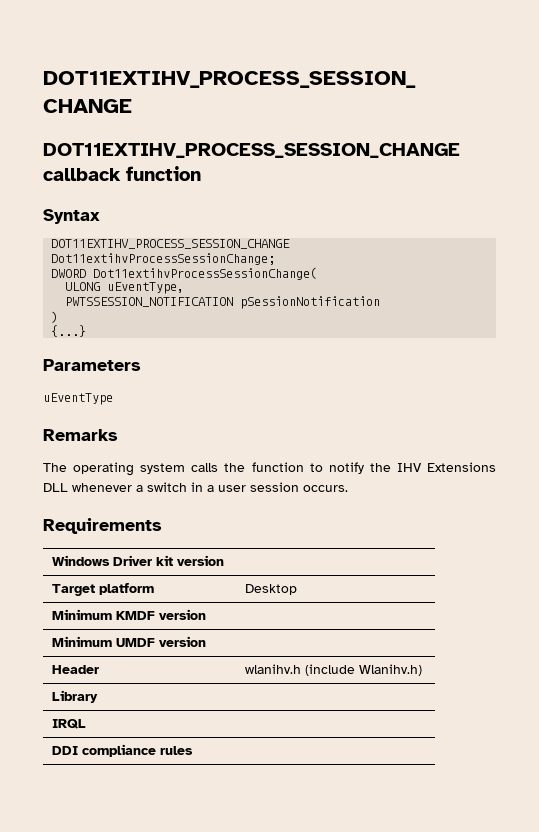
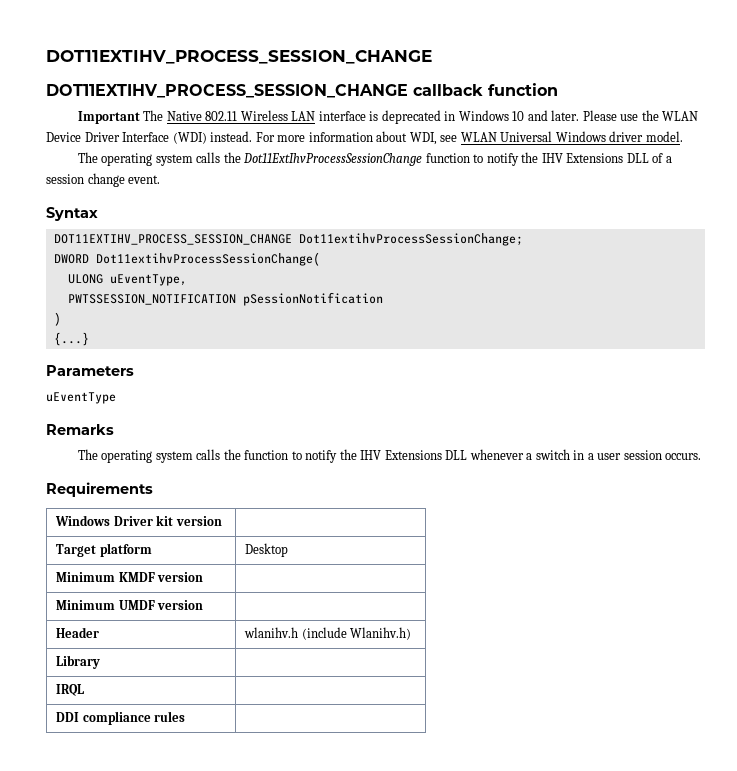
(201, 173) none -> [77,110,699,124] [46,131,683,145] [77,152,672,166] [46,173,161,187] // Important The Native 802.11 Wireless LAN interface is deprecated in Windows 10 and later. Please use the WLAN Device Driver Interface (WDI) instead. For more information about WDI, see WLAN Universal Windows driver model. // The operating system calls the Dot11ExtIhvProcessSessionChange function to notify the IHV Extensions DLL of a session change event.

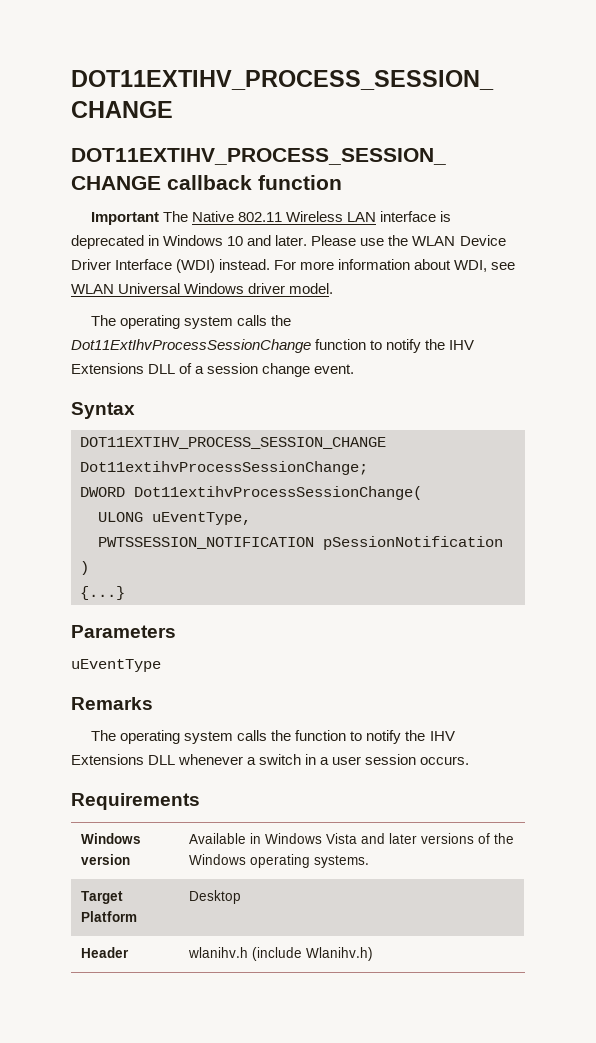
[113,515,222,526] Driver kit version | -> [80,854,130,865] [188,833,514,844] [188,854,369,868] version | Available in Windows Vista and later versions of the Windows operating systems.
[99,543,152,557] platform -> [80,911,137,922] Platform
[56,572,204,582] [56,600,204,610] // Minimum KMDF version | // Minimum UMDF version | -> (241, 897) none
[56,655,101,669] [56,684,85,696] [56,711,186,725] // Library | // IRQL | // DDI compliance rules | -> (373, 954) none

